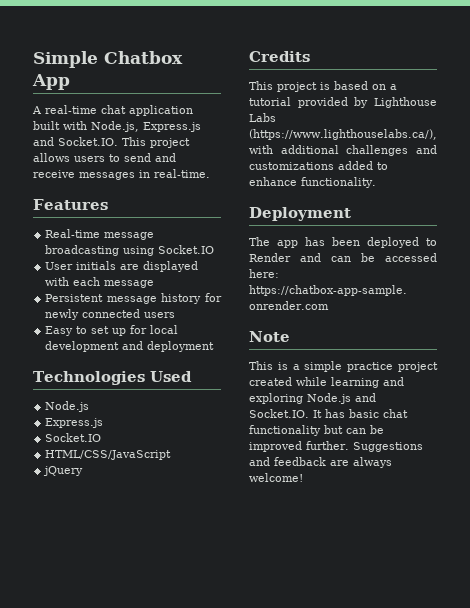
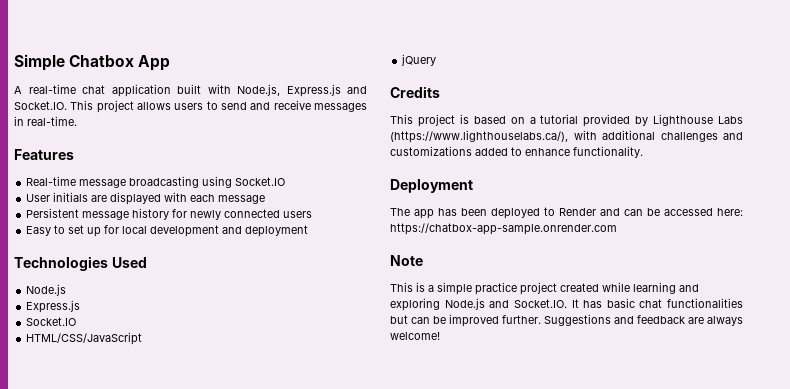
[249,425,321,436] functionality -> [667,298,743,308] functionalities

